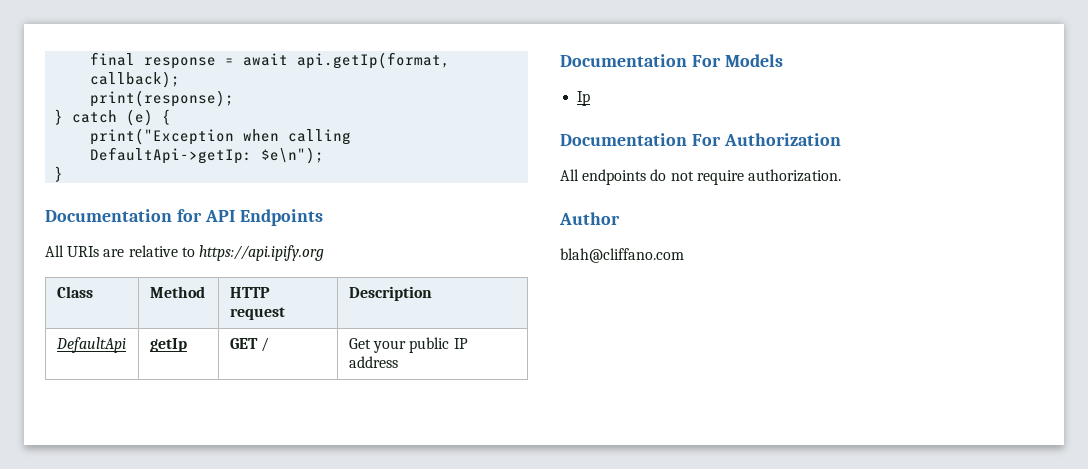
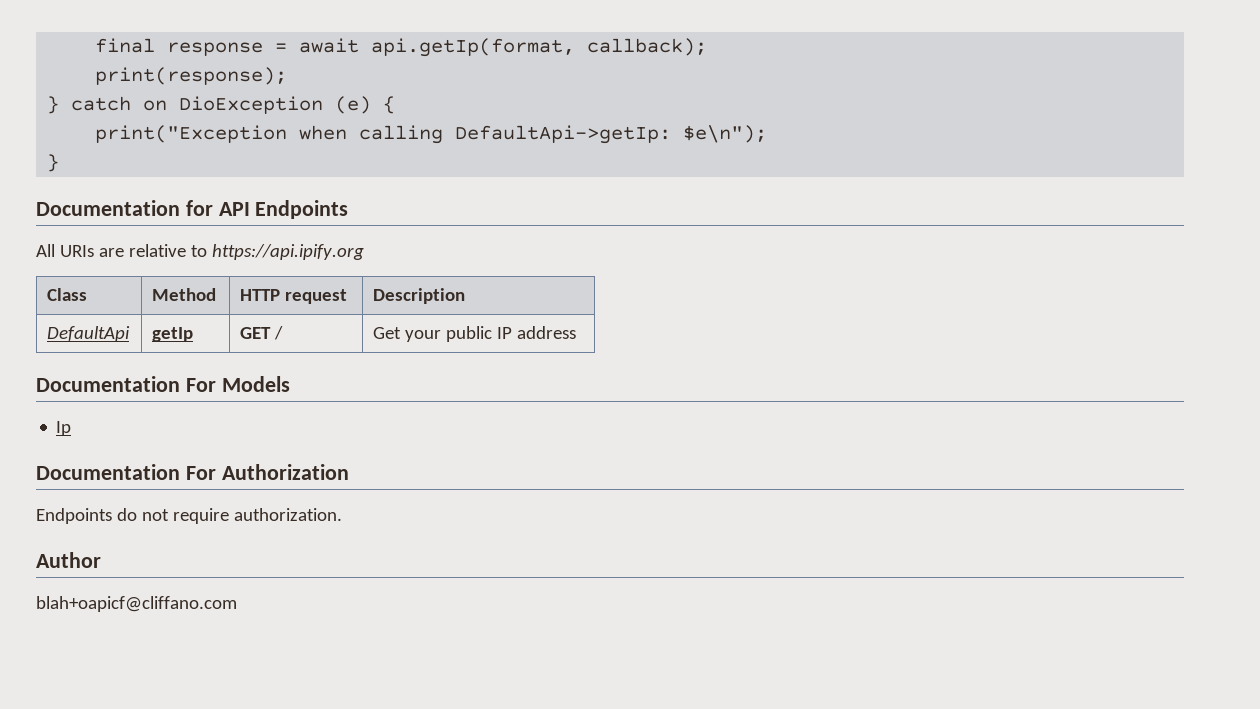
(118, 116) none -> [143,96,324,114] on DioException
[560,169,647,185] All endpoints -> [36,508,112,524] Endpoints
[560,248,684,263] blah@cliffano.com -> [36,596,237,612] blah+oapicf@cliffano.com

